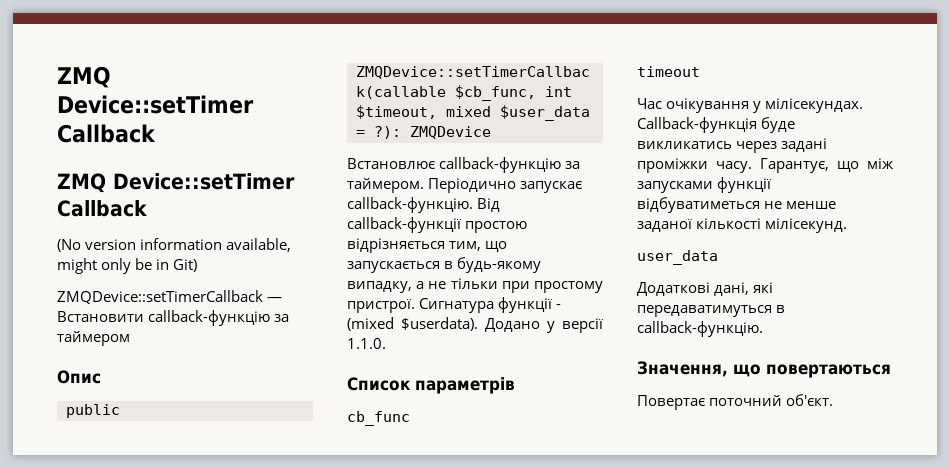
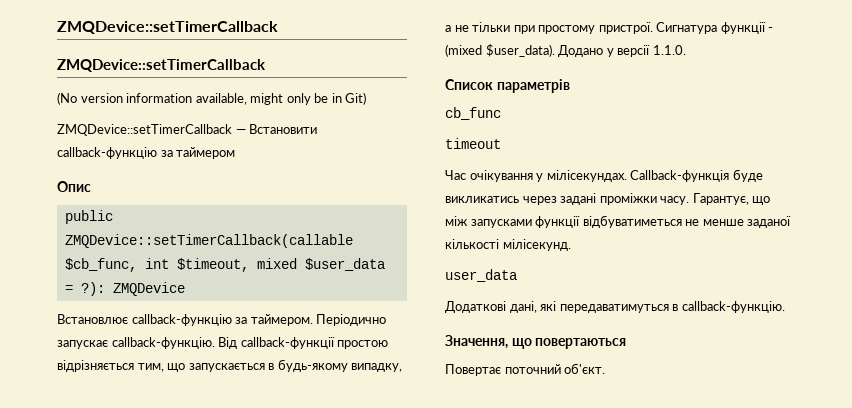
[57,66,111,88] [57,95,254,114] [57,124,156,143] [57,173,295,193] [57,200,147,217] ZMQ Device::setTimer Callback // ZMQ Device::setTimer Callback -> [57,21,278,34] [57,59,266,72] ZMQDevice::setTimerCallback // ZMQDevice::setTimerCallback
[401,317,478,331] $userdata). -> [485,44,555,57] $user_data).

